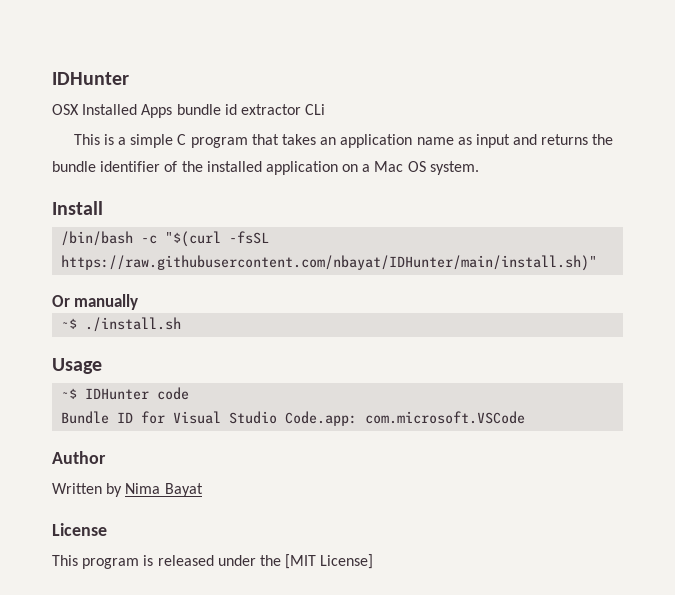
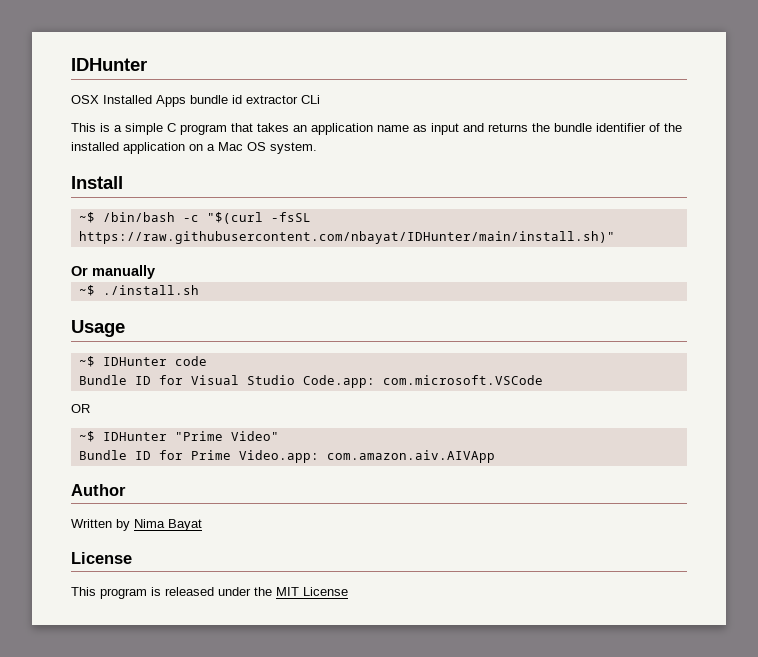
(103, 208) none -> [78,212,95,223] ~$
(526, 417) none -> [71,404,90,413] [78,431,279,442] [78,450,495,463] // OR // ~$ IDHunter "Prime Video" // Bundle ID for Prime Video.app: com.amazon.aiv.AIVApp
[285,554,374,569] [MIT License] -> [276,587,348,596] MIT License

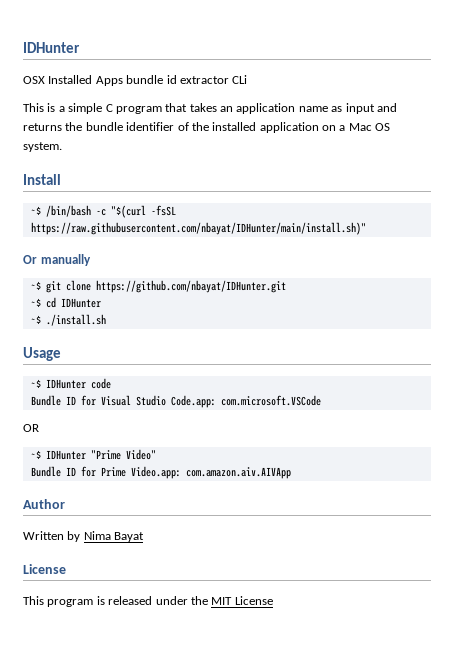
(155, 272) none -> [30,280,286,293] [30,297,101,308] // ~$ git clone https://github.com/nbayat/IDHunter.git // ~$ cd IDHunter

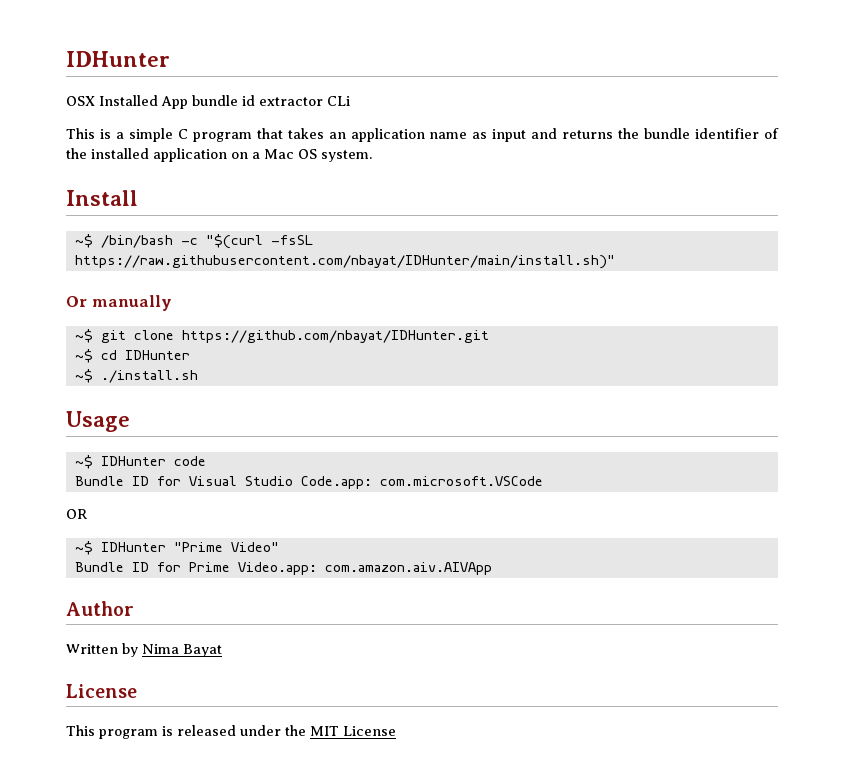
[95,76,123,86] Apps -> [161,96,188,109] App

